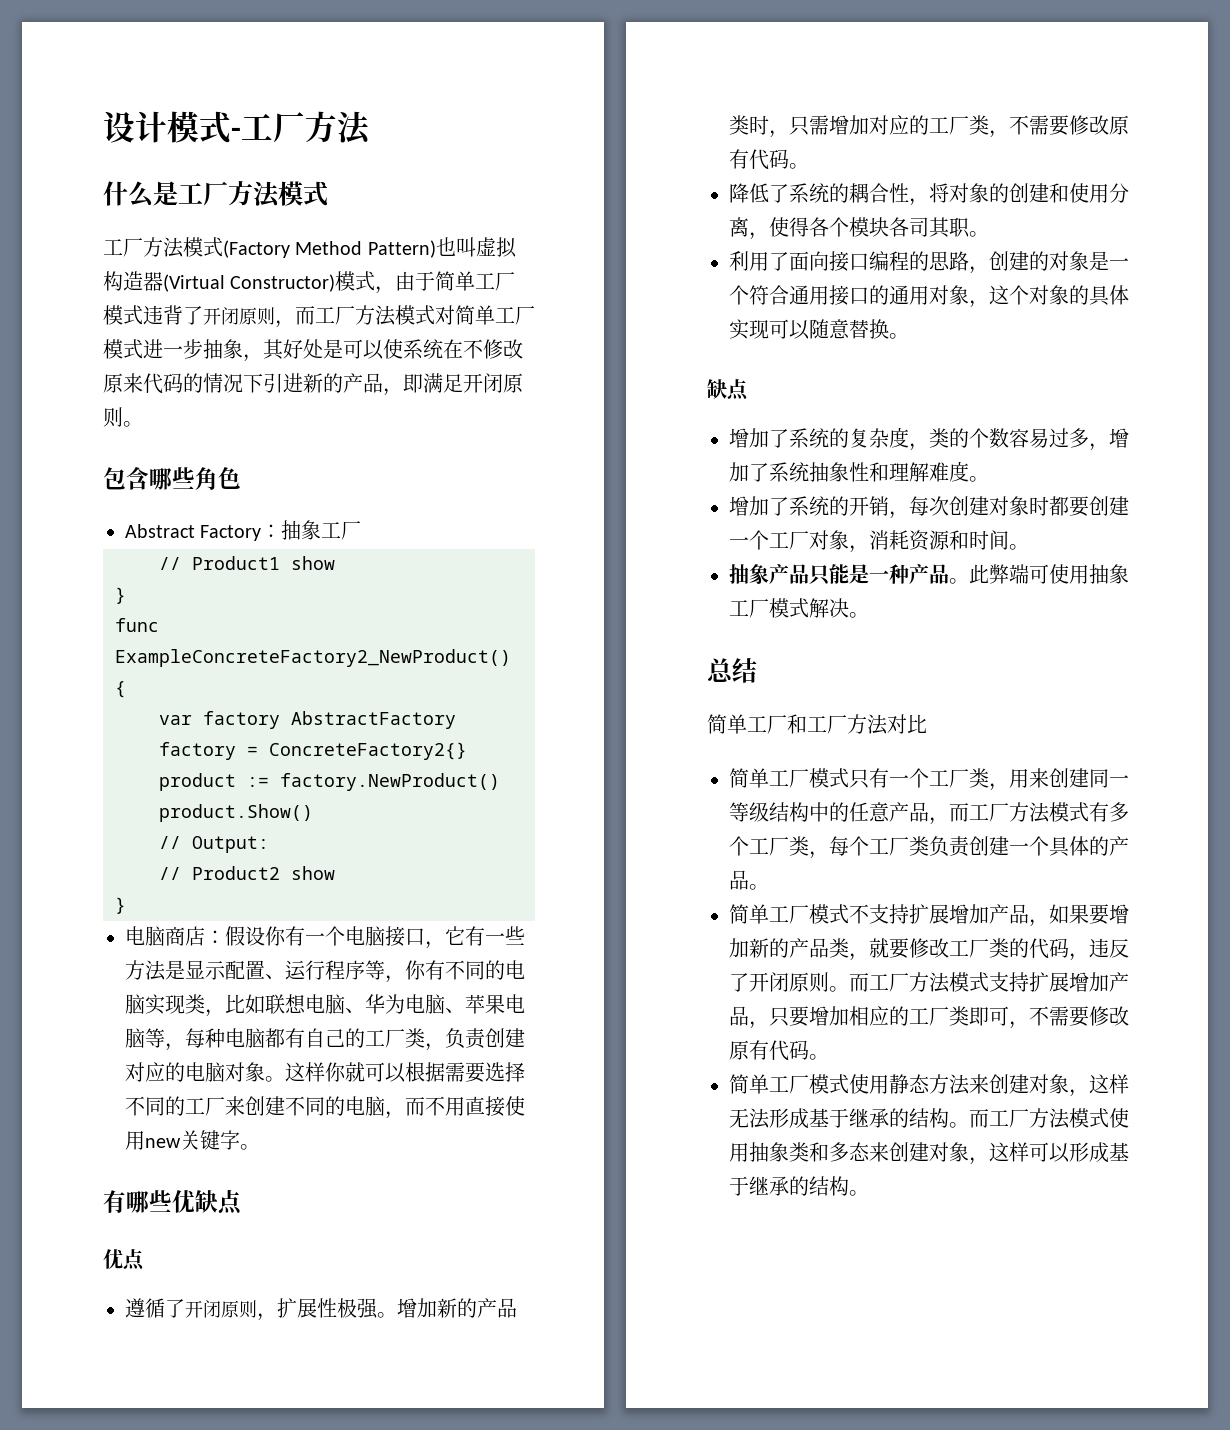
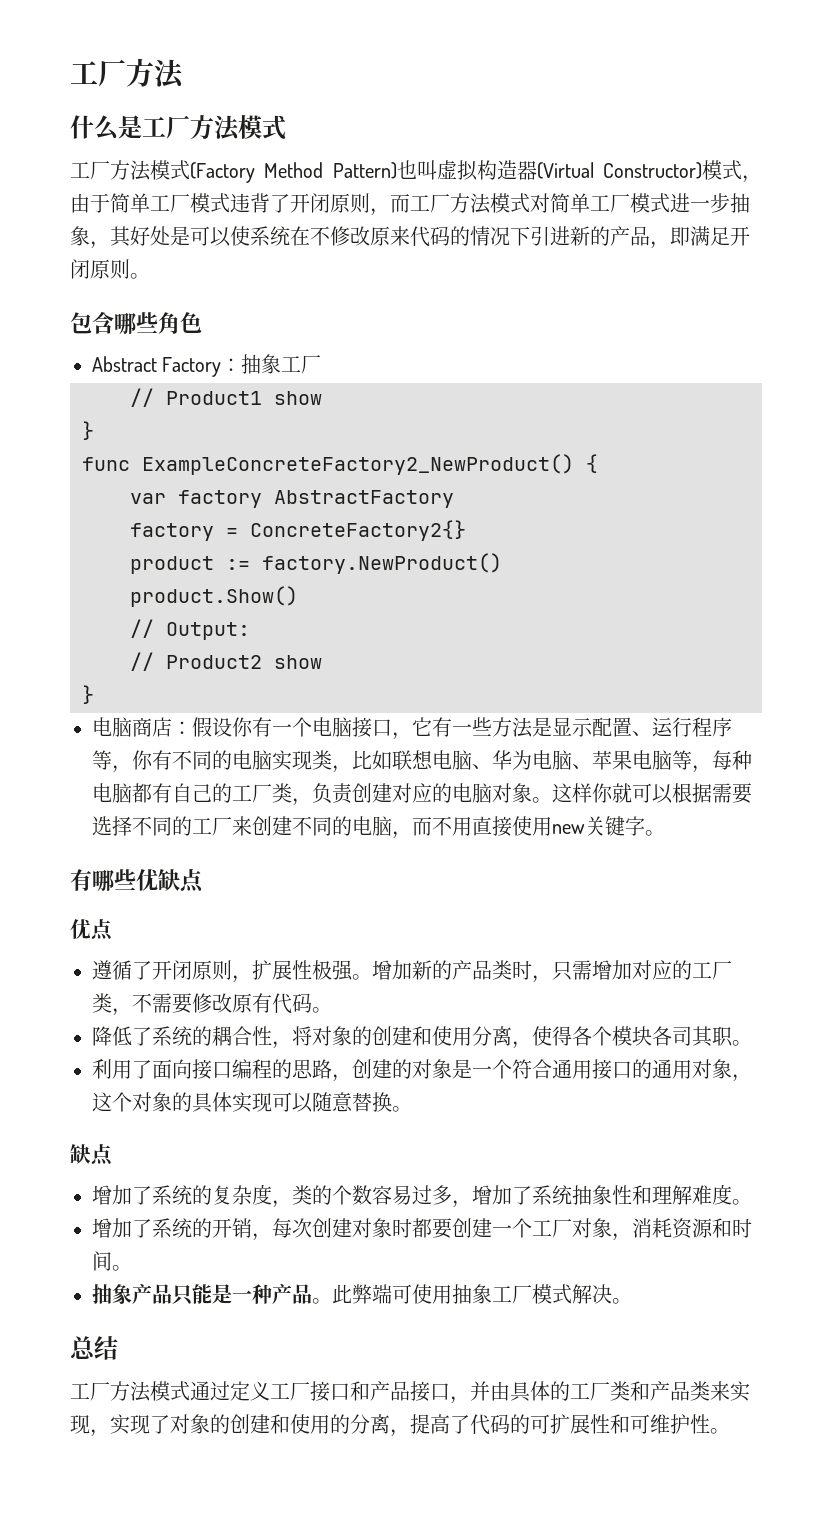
[103,111,241,144] 设计模式- -> (70, 72) none
[707,714,927,735] [729,768,1129,791] [729,802,1129,825] [729,836,1129,859] [729,870,769,890] [729,904,1129,927] [729,938,1129,961] [729,972,1129,993] [729,1006,1129,1029] [729,1040,829,1061] [729,1074,1129,1097] [729,1108,1129,1129] [729,1142,1129,1165] [729,1176,849,1196] 简单工厂和工厂方法对比 // 简单工厂模式只有一个工厂类，用来创建同一等级结构中的任意产品，而工厂方法模式有多个工厂类，每个工厂类负责创建一个具体的产品。 // 简单工厂模式不支持扩展增加产品，如果要增加新的产品类，就要修改工厂类的代码，违反了开闭原则。而工厂方法模式支持扩展增加产品，只要增加相应的工厂类即可，不需要修改原有代码。 // 简单工厂模式使用静态方法来创建对象，这样无法形成基于继承的结构。而工厂方法模式使用抽象类和多态来创建对象，这样可以形成基于继承的结构 -> [70,1381,750,1404] [70,1414,710,1437] 工厂方法模式通过定义工厂接口和产品接口，并由具体的工厂类和产品类来实现，实现了对象的创建和使用的分离，提高了代码的可扩展性和可维护性

